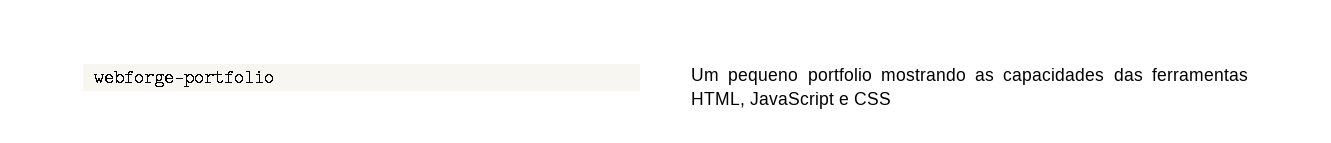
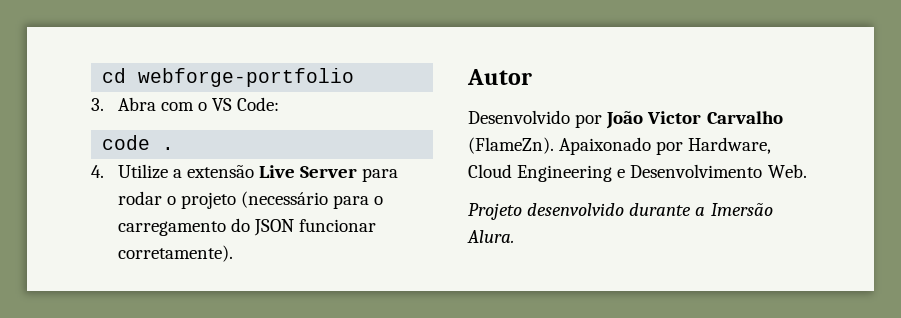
(93, 78) none -> [102,68,127,83] cd
[691,68,1248,85] [691,92,891,109] Um pequeno portfolio mostrando as capacidades das ferramentas HTML, JavaScript e CSS -> [91,97,280,111] [102,135,175,150] [91,164,399,182] [117,191,384,209] [117,218,377,236] [117,245,233,262] [467,69,532,85] [468,110,783,129] [468,137,772,155] [468,164,807,182] [468,202,773,220] [467,230,514,243] 3. Abra com o VS Code: // code . // 4. Utilize a extensão Live Server para rodar o projeto (necessário para o carregamento do JSON funcionar corretamente). // Autor // Desenvolvido por João Victor Carvalho (FlameZn). Apaixonado por Hardware, Cloud Engineering e Desenvolvimento Web. // Projeto desenvolvido durante a Imersão Alura.

